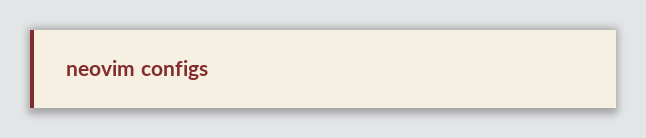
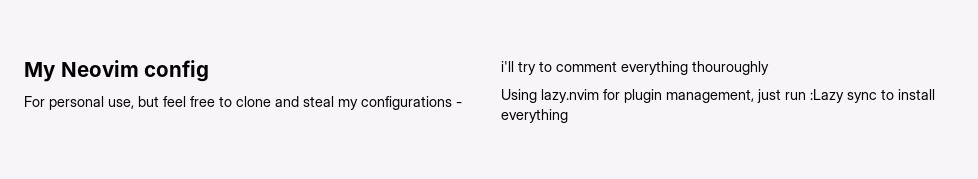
[66,60,208,80] neovim configs -> [24,60,210,82] [24,96,462,110] [501,61,769,75] [501,89,935,103] [501,109,568,123] My Neovim config // For personal use, but feel free to clone and steal my configurations - i'll try to comment everything thouroughly // Using lazy.nvim for plugin management, just run :Lazy sync to install everything

